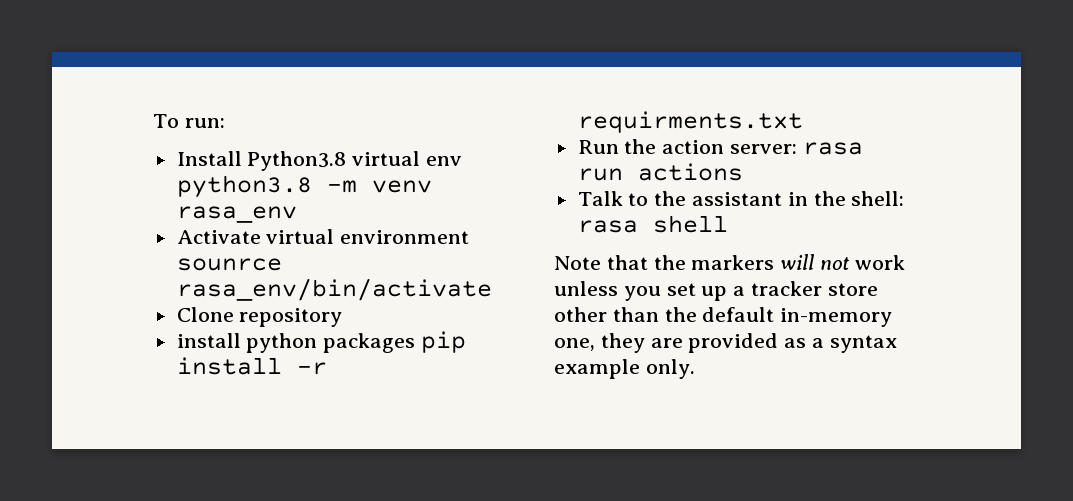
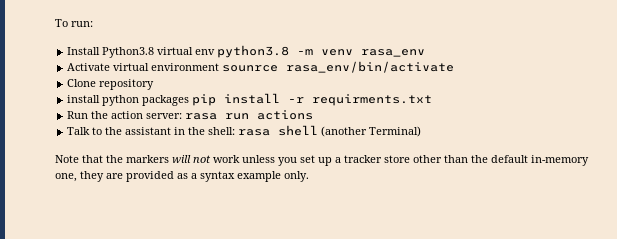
(728, 224) none -> [321,126,422,137] (another Terminal)

